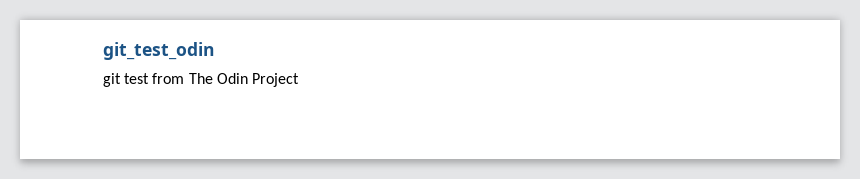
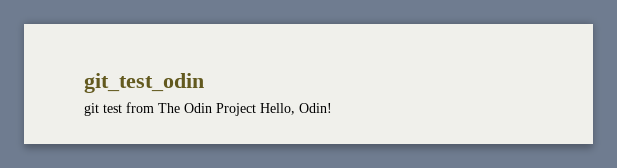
(299, 80) none -> [260,103,332,115] Hello, Odin!

